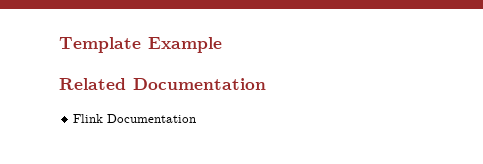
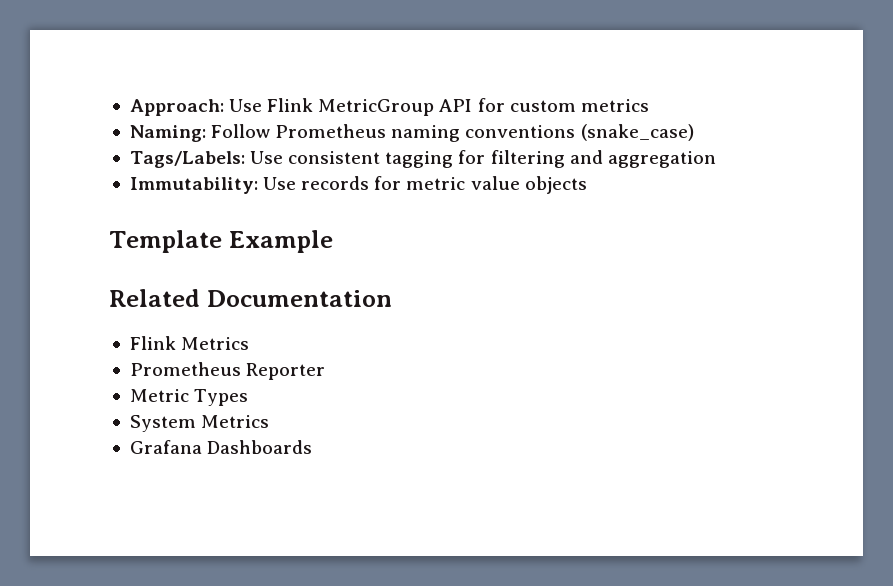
(59, 45) none -> [129,98,649,116] [129,124,694,142] [129,150,716,168] [129,176,587,194] Approach: Use Flink MetricGroup API for custom metrics // Naming: Follow Prometheus naming conventions (snake_case) // Tags/Labels: Use consistent tagging for filtering and aggregation // Immutability: Use records for metric value objects //
[107,114,197,123] Documentation -> [181,337,250,350] [129,362,326,380] [129,389,249,406] [129,415,270,432] [129,440,313,454] Metrics // Prometheus Reporter // Metric Types // System Metrics // Grafana Dashboards

